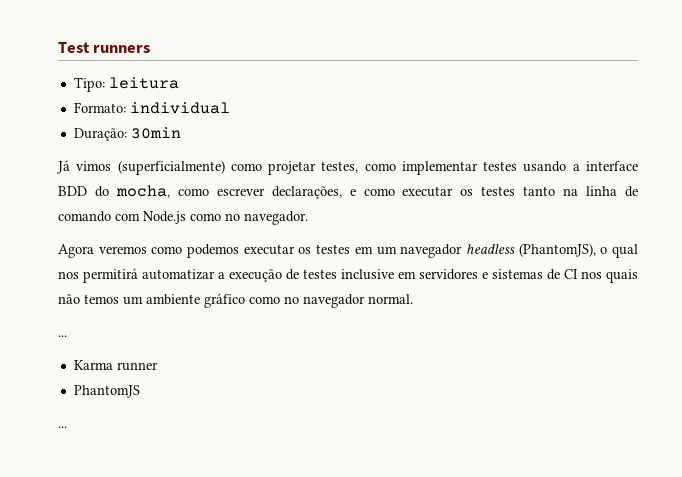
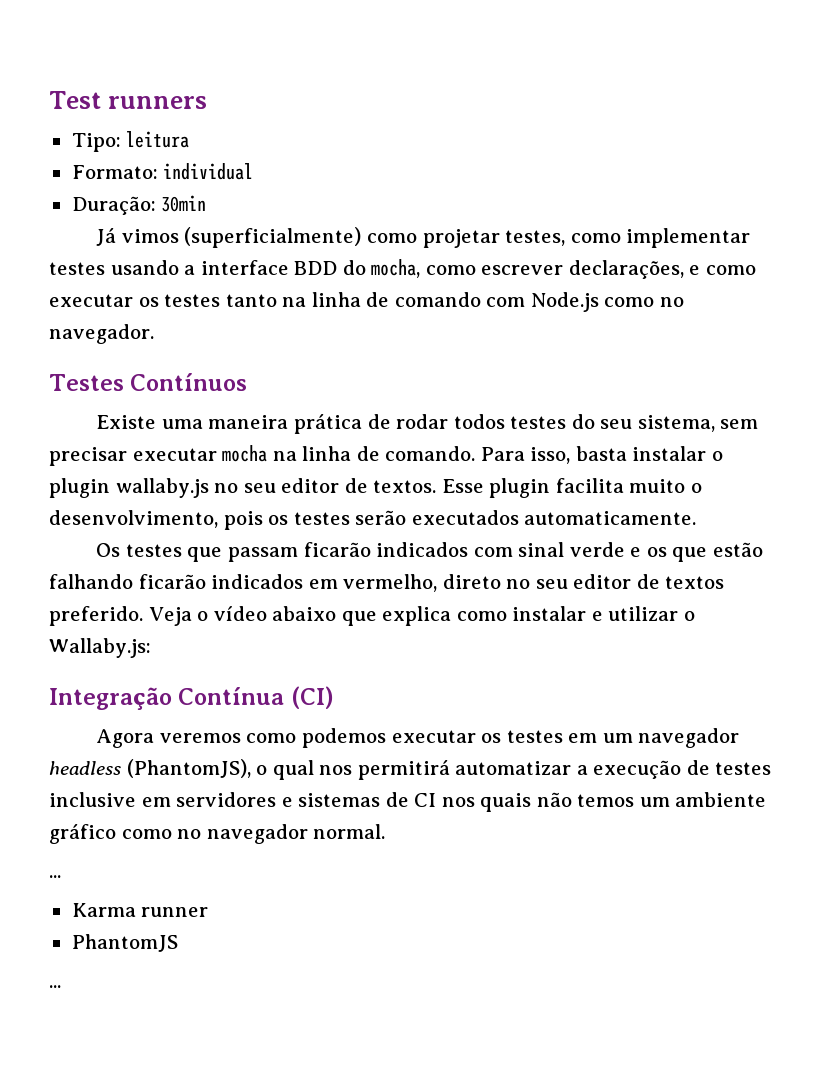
(308, 218) none -> [49,373,248,391] [96,414,759,434] [49,445,723,466] [49,478,702,498] [49,510,697,530] [96,542,763,562] [49,574,725,592] [49,606,695,626] [49,638,151,658] [49,686,334,710] // Testes Contínuos // Existe uma maneira prática de rodar todos testes do seu sistema, sem precisar executar mocha na linha de comando. Para isso, basta instalar o plugin wallaby.js no seu editor de textos. Esse plugin facilita muito o desenvolvimento, pois os testes serão executados automaticamente. // Os testes que passam ficarão indicados com sinal verde e os que estão falhando ficarão indicados em vermelho, direto no seu editor de textos preferido. Veja o vídeo abaixo que explica como instalar e utilizar o Wallaby.js: // Integração Contínua (CI)

